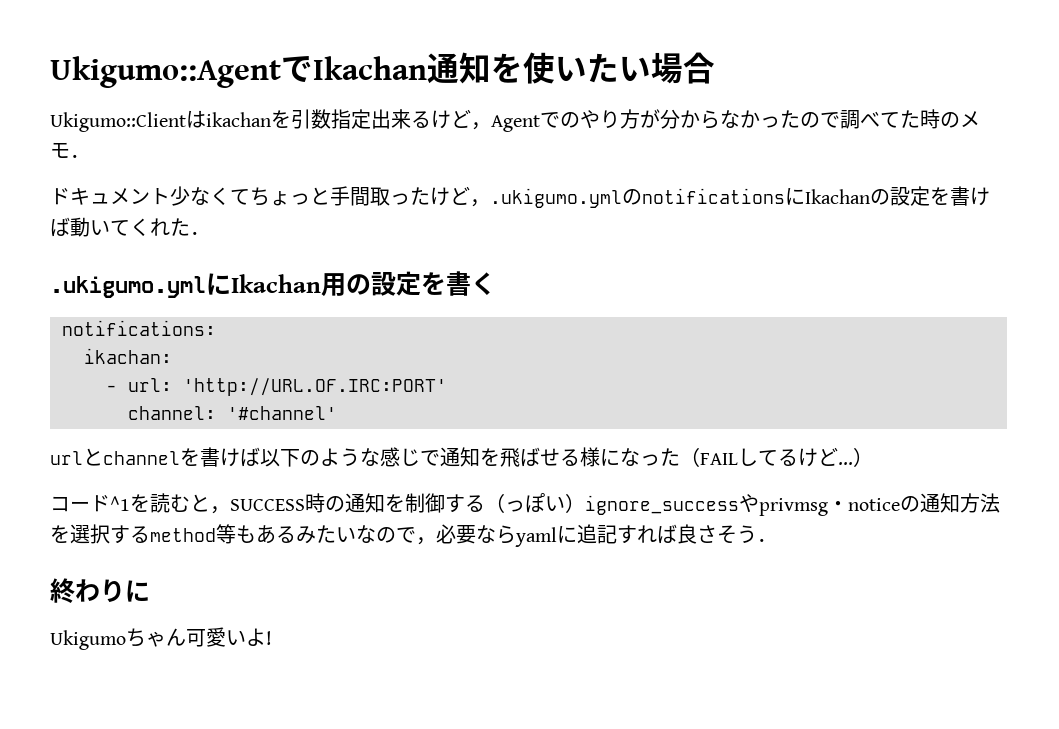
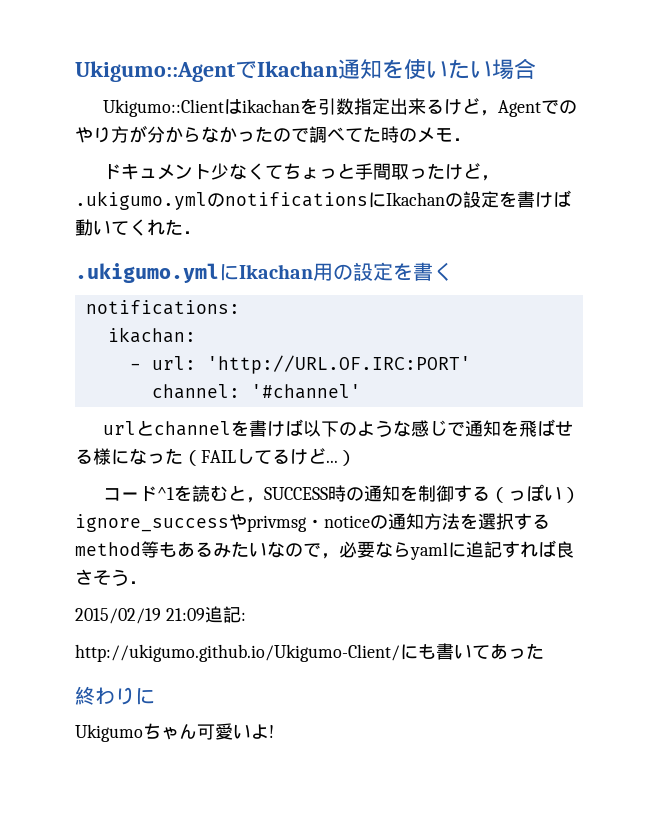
(777, 540) none -> [75,606,246,624] [75,643,544,662] // 2015/02/19 21:09追記: // http://ukigumo.github.io/Ukigumo-Client/にも書いてあった

